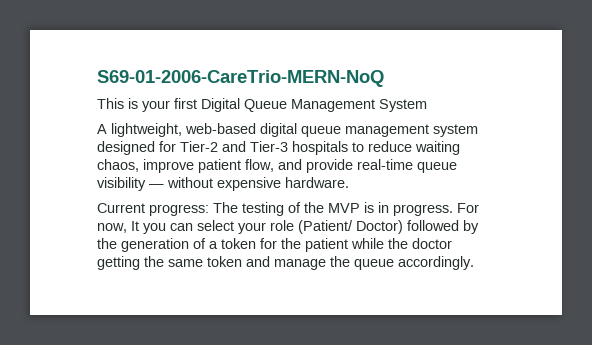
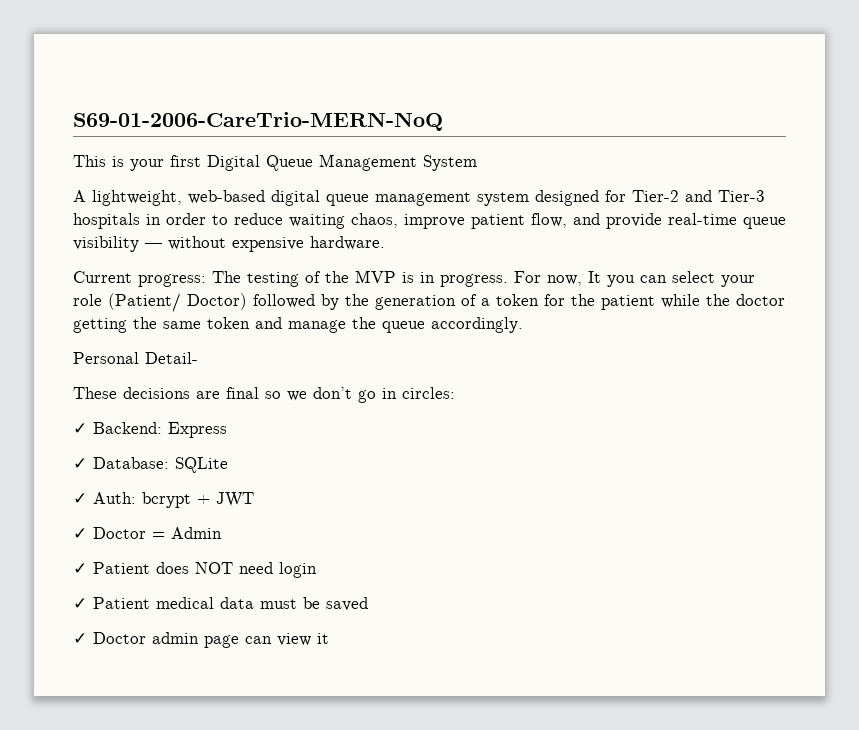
(348, 148) none -> [146,213,206,225] in order
(474, 263) none -> [73,352,198,364] [73,387,455,403] [73,422,227,438] [73,457,228,473] [73,492,254,508] [73,527,222,539] [73,562,317,578] [73,597,368,611] [73,632,329,648] // Personal Detail- // These decisions are final so we don’t go in circles: // ✓ Backend: Express // ✓ Database: SQLite // ✓ Auth: bcrypt + JWT // ✓ Doctor = Admin // ✓ Patient does NOT need login // ✓ Patient medical data must be saved // ✓ Doctor admin page can view it

